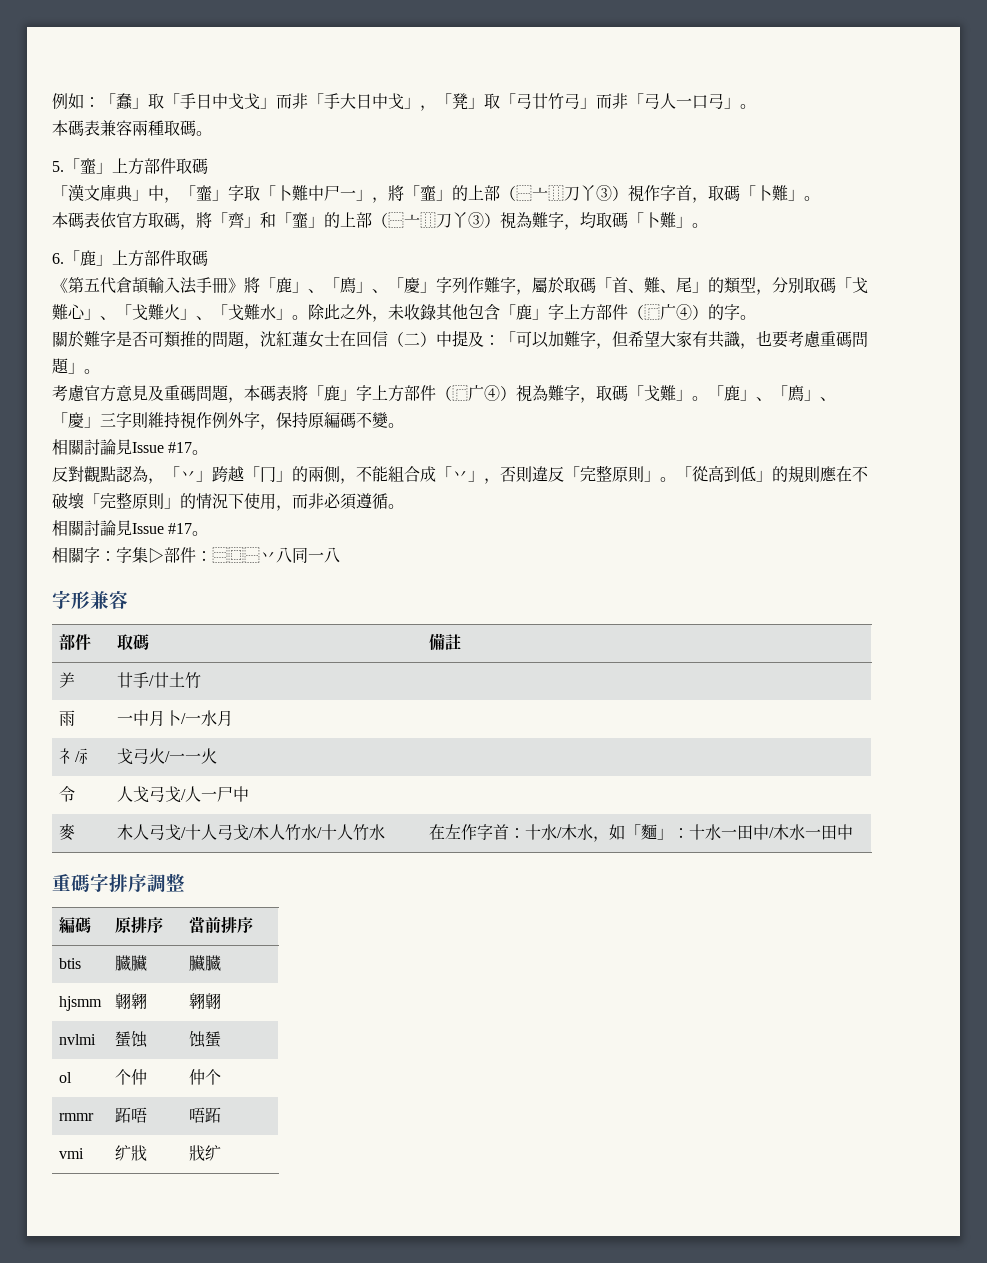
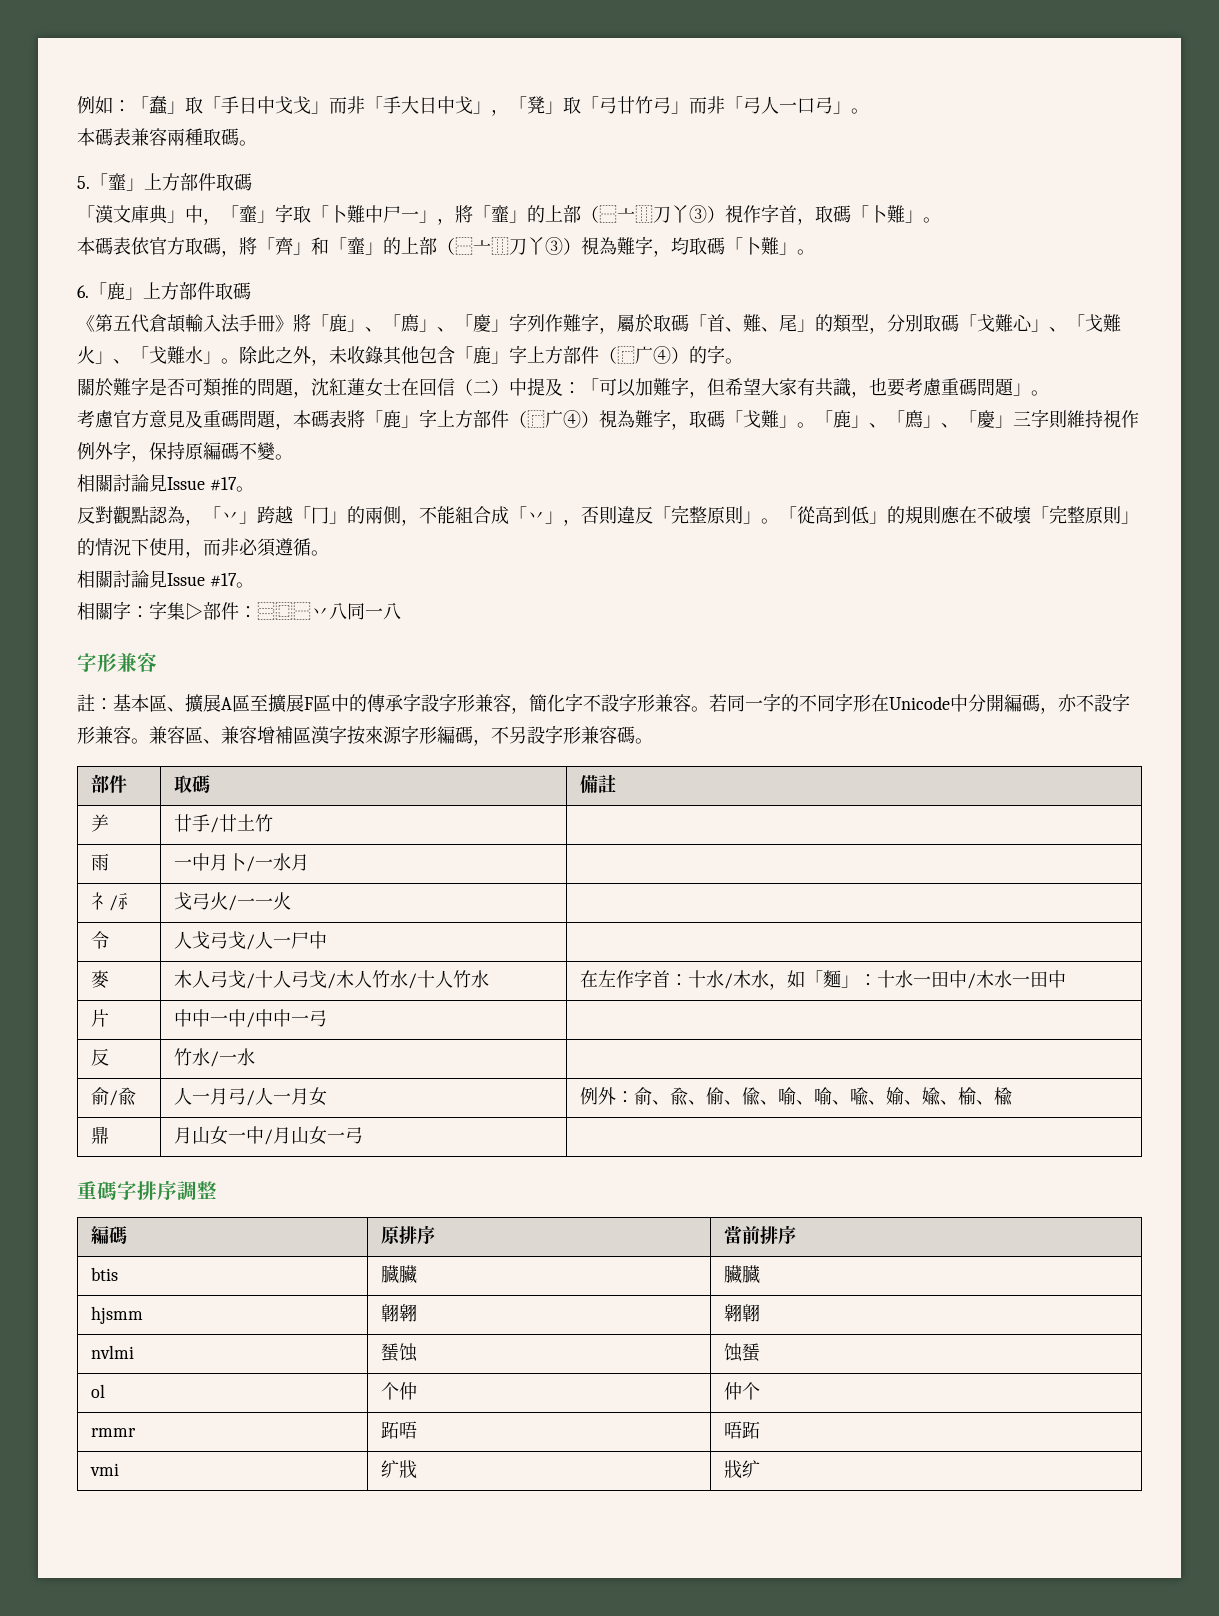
(128, 600) none -> [77,693,1130,714] [77,725,653,746] // 註：基本區、擴展A區至擴展F區中的傳承字設字形兼容，簡化字不設字形兼容。若同一字的不同字形在Unicode中分開編碼，亦不設字形兼容。兼容區、兼容增補區漢字按來源字形編碼，不另設字形兼容碼。
(853, 832) none -> [91,1009,110,1027] [174,1009,328,1028] [91,1048,110,1066] [174,1048,256,1067] [91,1087,137,1106] [174,1087,328,1106] [580,1087,1014,1106] [91,1126,110,1144] [174,1126,364,1145] // 片 | 中中一中/中中一弓 | // 反 | 竹水/一水 | // 俞/兪 | 人一月弓/人一月女 | 例外：俞、兪、偷、偸、喻、喻、喩、媮、婾、榆、楡 // 鼎 | 月山女一中/月山女一弓 |

